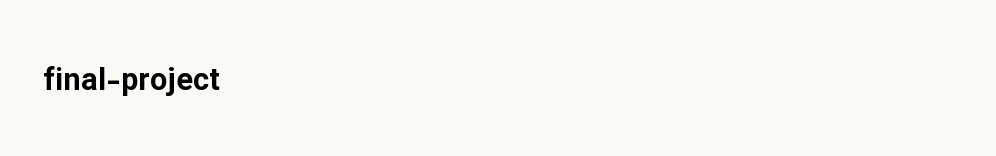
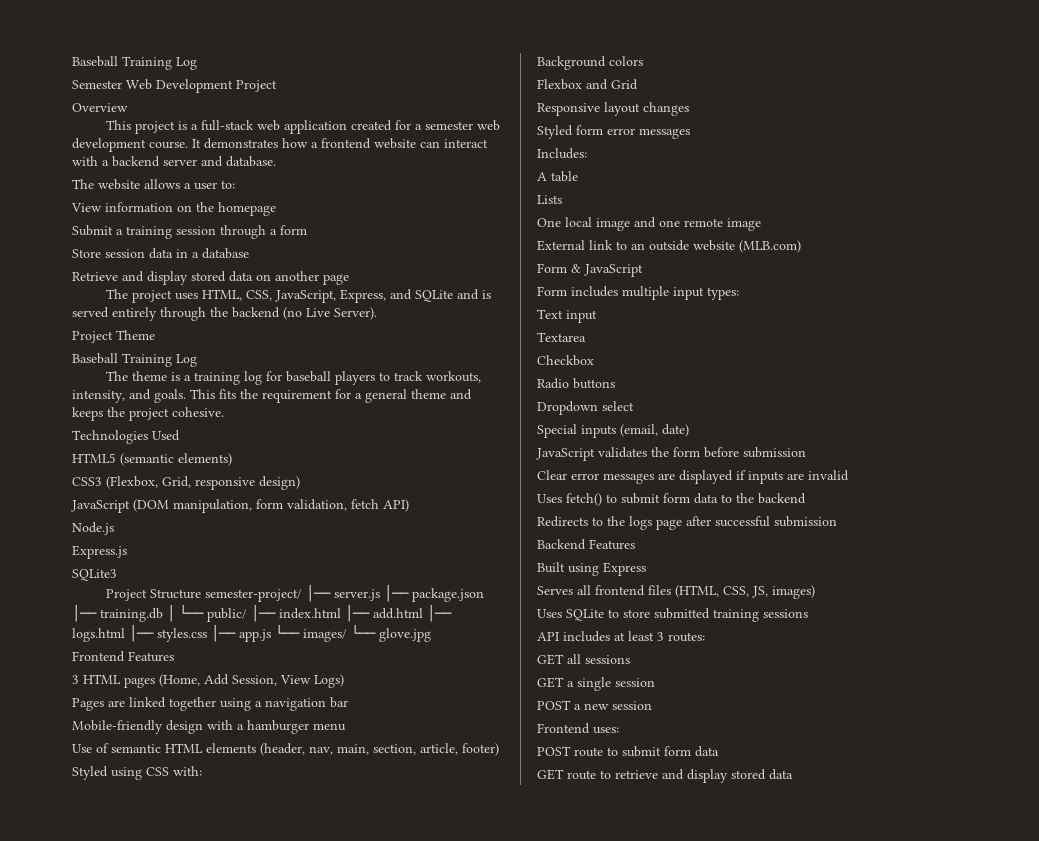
[43,66,220,96] final-project -> [72,56,197,70] [72,79,277,93] [72,103,128,112] [105,120,500,134] [72,138,488,152] [72,156,276,167] [72,179,235,190] [71,202,276,216] [72,225,307,239] [72,248,249,259] [72,271,349,285] [105,289,491,303] [72,307,377,321] [72,330,155,343] [72,353,197,367] [105,371,481,385] [72,389,472,403] [72,407,224,421] [72,430,180,444] [72,453,232,466] [72,476,300,490] [71,499,409,513] [72,522,114,535] [72,545,127,559] [72,569,117,581] [105,584,484,602] [72,604,452,622] [72,624,431,642] [72,651,174,662] [72,674,344,688] [72,697,348,711] [72,720,346,734] [72,743,499,756] [72,766,202,780] [537,56,643,70] [537,79,638,90] [537,102,689,116] [537,125,690,139] [537,148,587,159] [537,171,578,182] [537,195,562,204] [537,217,761,231] [537,240,801,253] [537,263,643,277] [537,286,739,300] [537,309,597,323] [537,332,586,342] [537,355,594,366] [537,378,615,389] [537,401,634,415] [537,424,689,438] [536,447,806,461] [537,470,849,484] [537,493,806,506] [537,516,837,530] [537,539,635,550] [537,562,646,576] [537,585,815,599] [537,608,808,622] [537,631,705,642] [537,654,630,665] [537,677,655,691] [537,700,652,710] [537,723,619,734] [537,746,719,757] [537,769,793,783] Baseball Training Log // Semester Web Development Project // Overview // This project is a full-stack web application created for a semester web development course. It demonstrates how a frontend website can interact with a backend server and database. // The website allows a user to: // View information on the homepage // Submit a training session through a form // Store session data in a database // Retrieve and display stored data on another page // The project uses HTML, CSS, JavaScript, Express, and SQLite and is served entirely through the backend (no Live Server). // Project Theme // Baseball Training Log // The theme is a training log for baseball players to track workouts, intensity, and goals. This fits the requirement for a general theme and keeps the project cohesive. // Technologies Used // HTML5 (semantic elements) // CSS3 (Flexbox, Grid, responsive design) // JavaScript (DOM manipulation, form validation, fetch API) // Node.js // Express.js // SQLite3 // Project Structure semester-project/ │── server.js │── package.json │── training.db │ └── public/ │── index.html │── add.html │── logs.html │── styles.css │── app.js └── images/ └── glove.jpg // Frontend Features // 3 HTML pages (Home, Add Session, View Logs) // Pages are linked together using a navigation bar // Mobile-friendly design with a hamburger menu // Use of semantic HTML elements (header, nav, main, section, article, footer) // Styled using CSS with: // Background colors // Flexbox and Grid // Responsive layout changes // Styled form error messages // Includes: // A table // Lists // One local image and one remote image // External link to an outside website (MLB.com) // Form & JavaScript // Form includes multiple input types: // Text input // Textarea // Checkbox // Radio buttons // Dropdown select // Special inputs (email, date) // JavaScript validates the form before submission // Clear error messages are displayed if inputs are invalid // Uses fetch() to submit form data to the backend // Redirects to the logs page after successful submission // Backend Features // Built using Express // Serves all frontend files (HTML, CSS, JS, images) // Uses SQLite to store submitted training sessions // API includes at least 3 routes: // GET all sessions // GET a single session // POST a new session // Frontend uses: // POST route to submit form data // GET route to retrieve and display stored data

